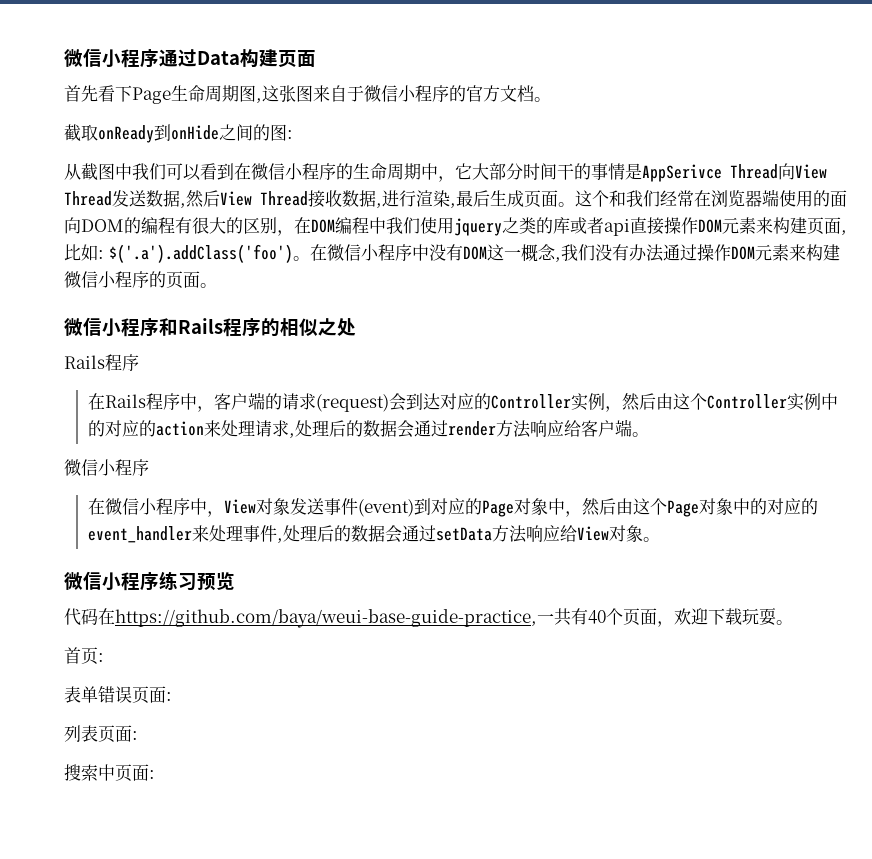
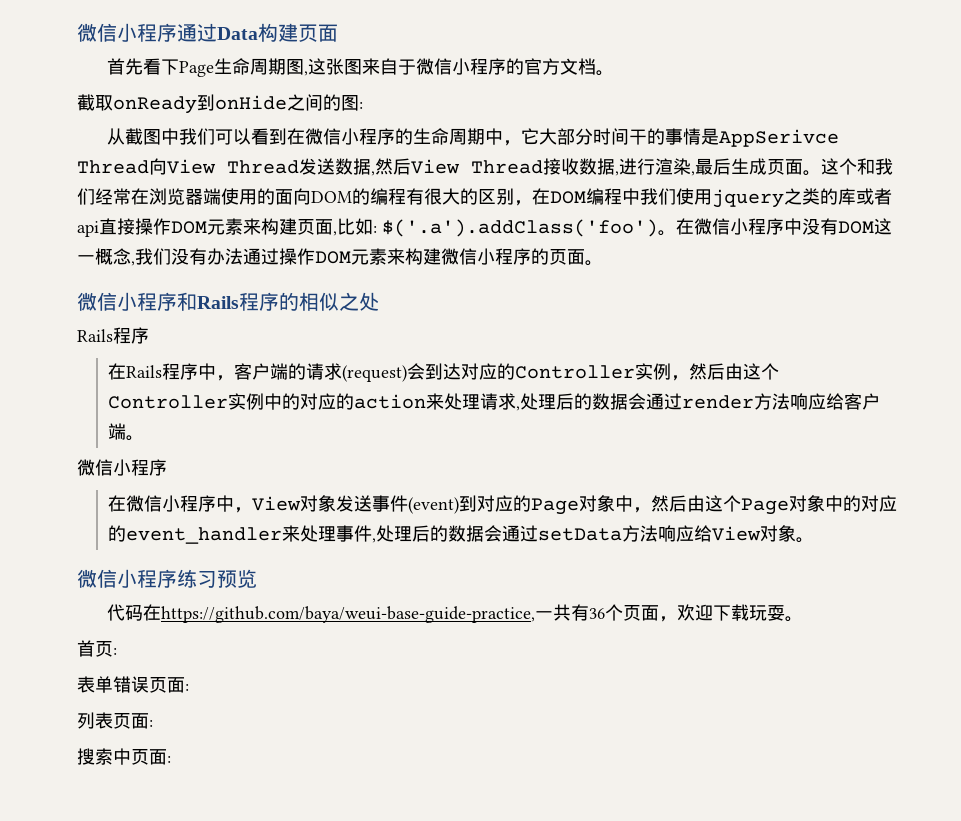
[588,610,606,624] 40 -> [589,608,606,619] 36

